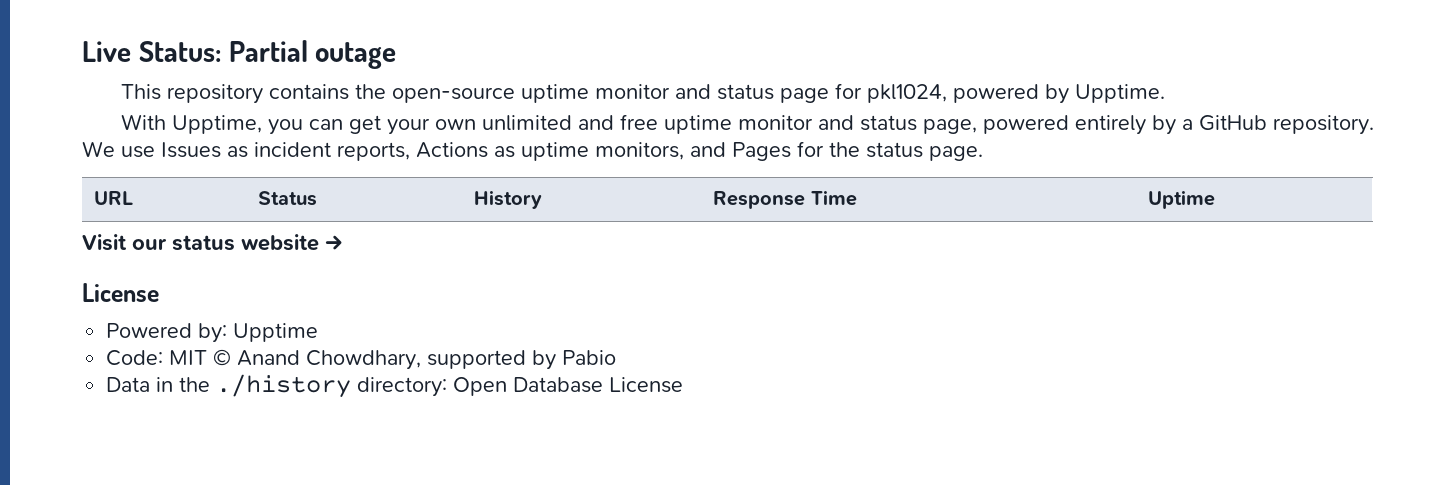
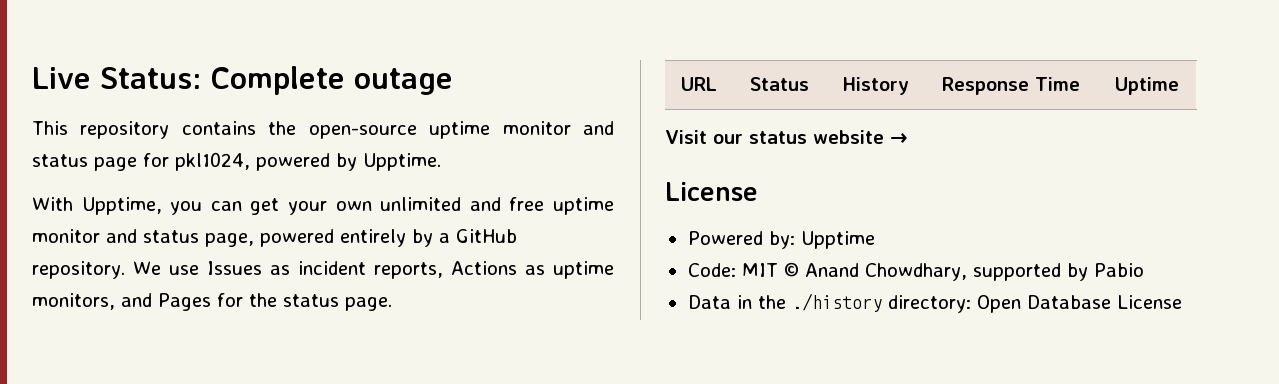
[228,40,308,62] Partial -> [210,66,345,95] Complete

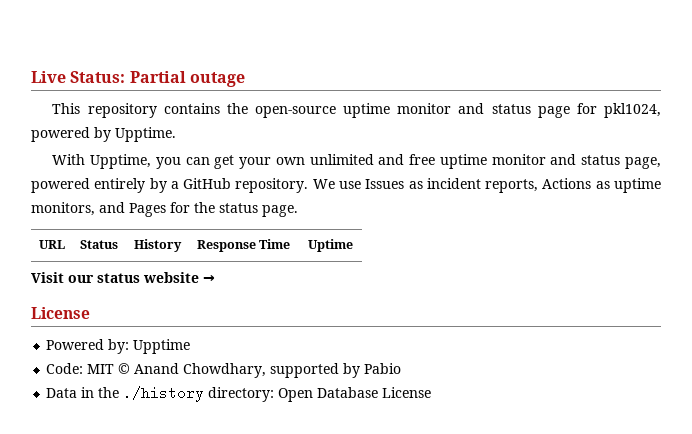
[210,66,345,95] Complete -> [129,71,186,83] Partial

